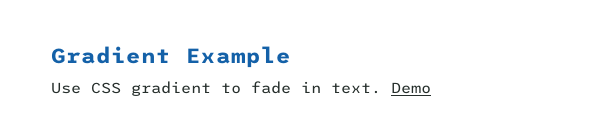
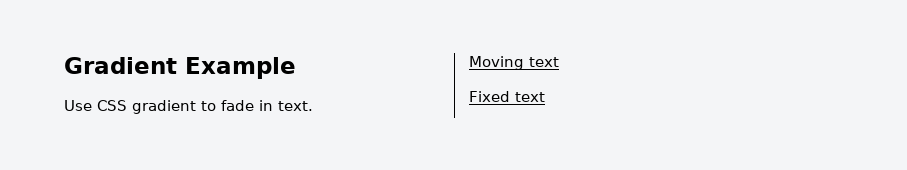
[391,82,431,94] Demo -> [469,56,559,70] [469,91,545,102] // Moving text // Fixed text

